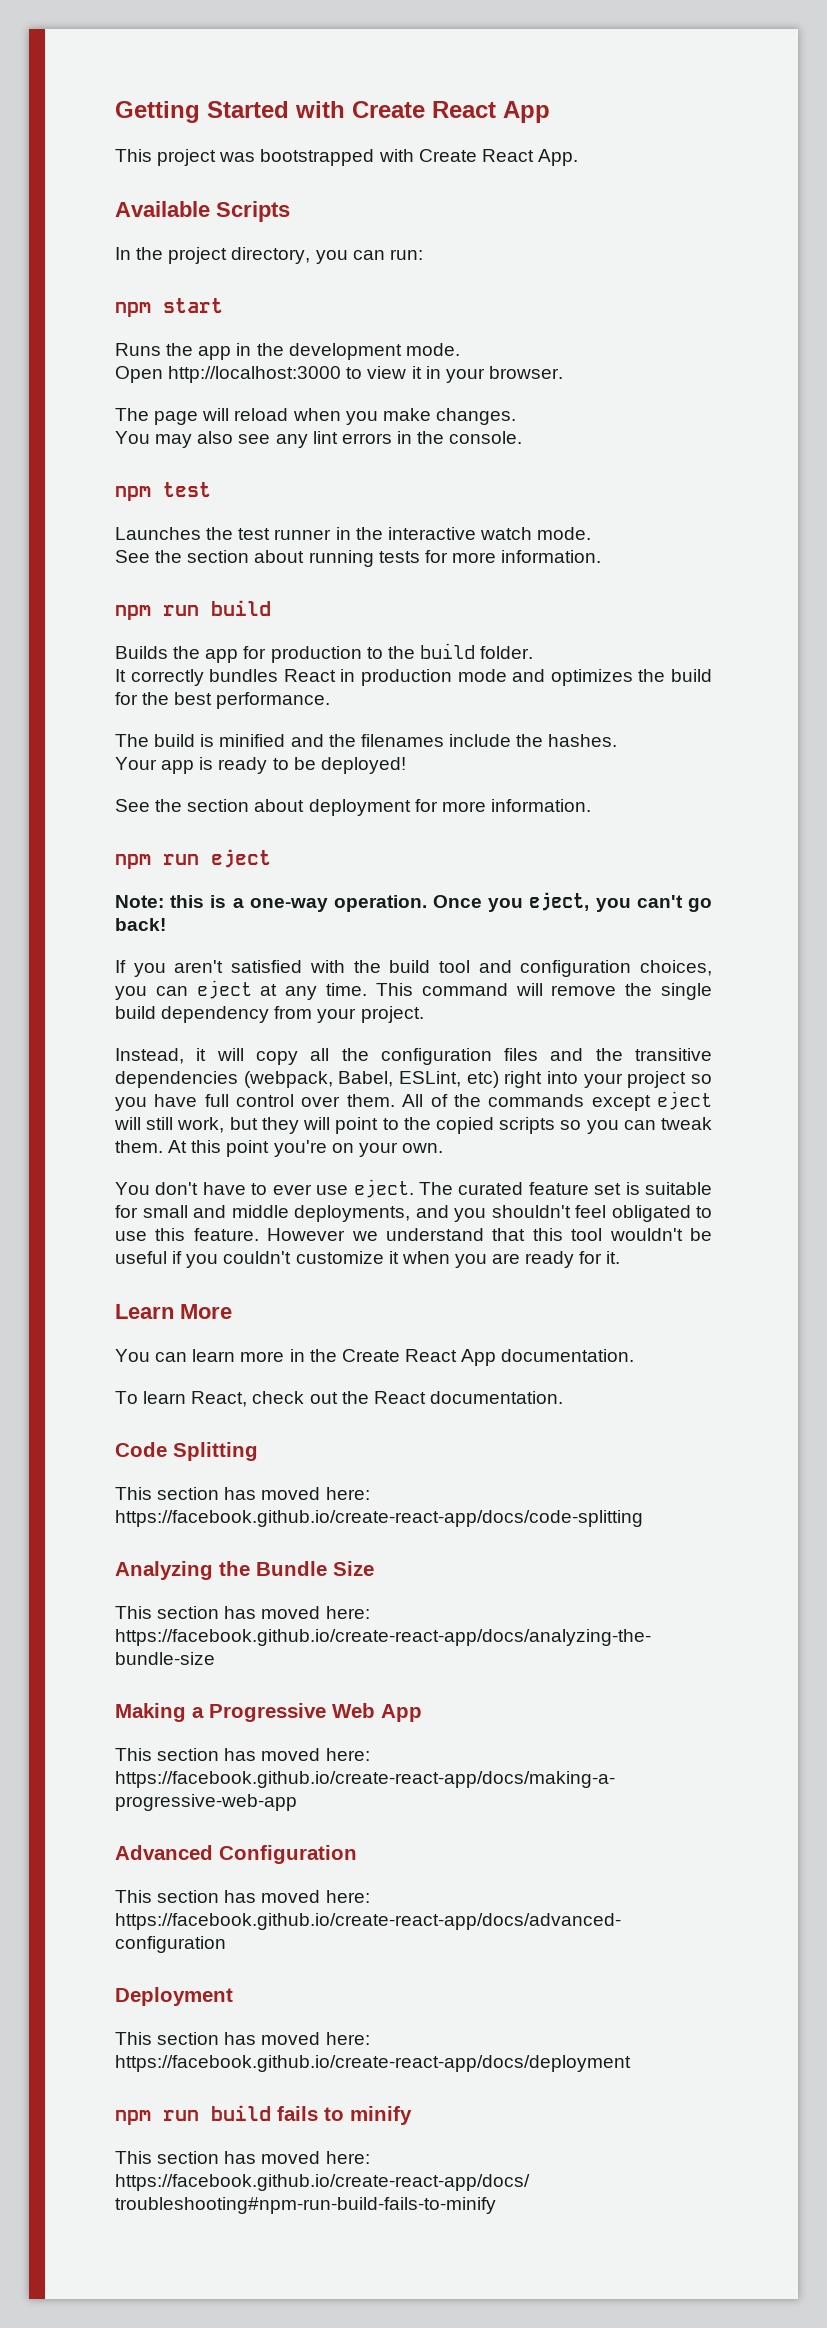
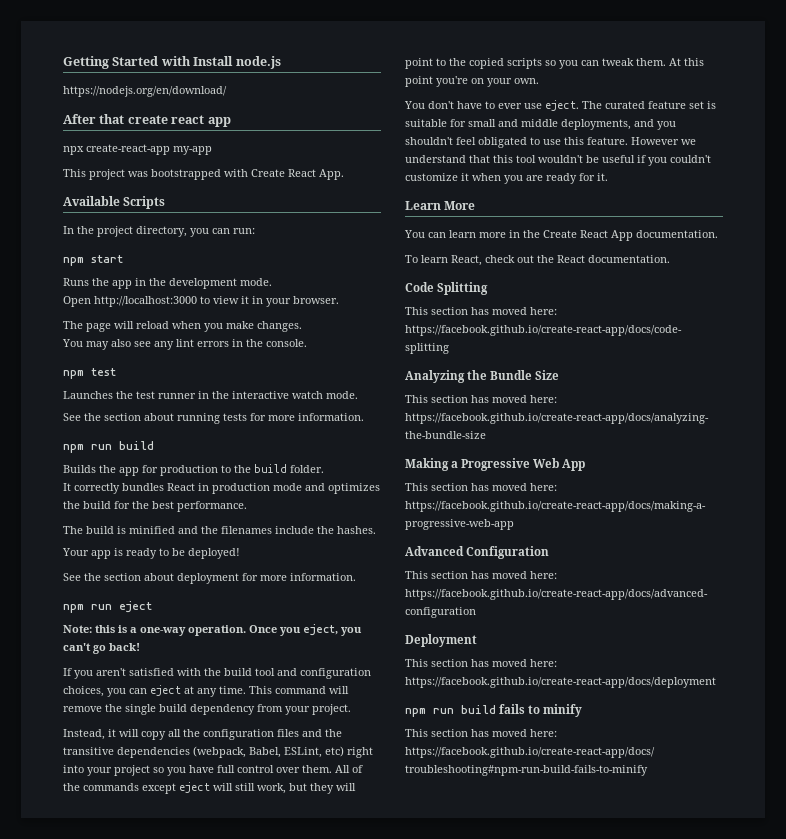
[352,101,550,123] Create React App -> [193,56,281,69] [63,86,227,97] [63,114,231,127] [63,144,212,155] Install node.js // https://nodejs.org/en/download/ // After that create react app // npx create-react-app my-app

